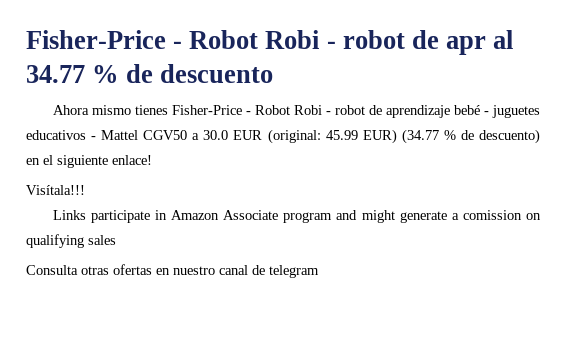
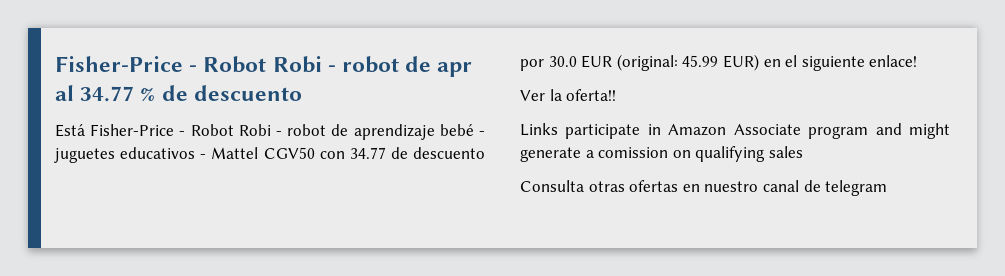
[52,105,168,115] Ahora mismo tienes -> [55,124,85,137] Está
[192,133,200,140] a -> [319,147,485,159] [520,59,544,71] con 34.77 de descuento por
[401,129,540,144] (34.77 % de descuento) -> (759, 62) none
[26,185,85,195] Visítala!!! -> [520,89,617,101] Ver la oferta!!

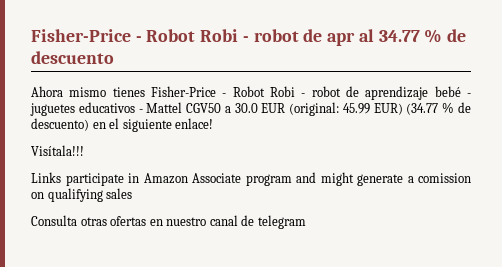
[55,124,85,137] Está -> [31,86,145,97] Ahora mismo tienes
[319,147,485,159] [520,59,544,71] con 34.77 de descuento por -> [224,106,231,113] a
(759, 62) none -> [406,102,472,115] [31,118,89,131] (34.77 % de descuento)
[520,89,617,101] Ver la oferta!! -> [31,145,84,156] Visítala!!!

